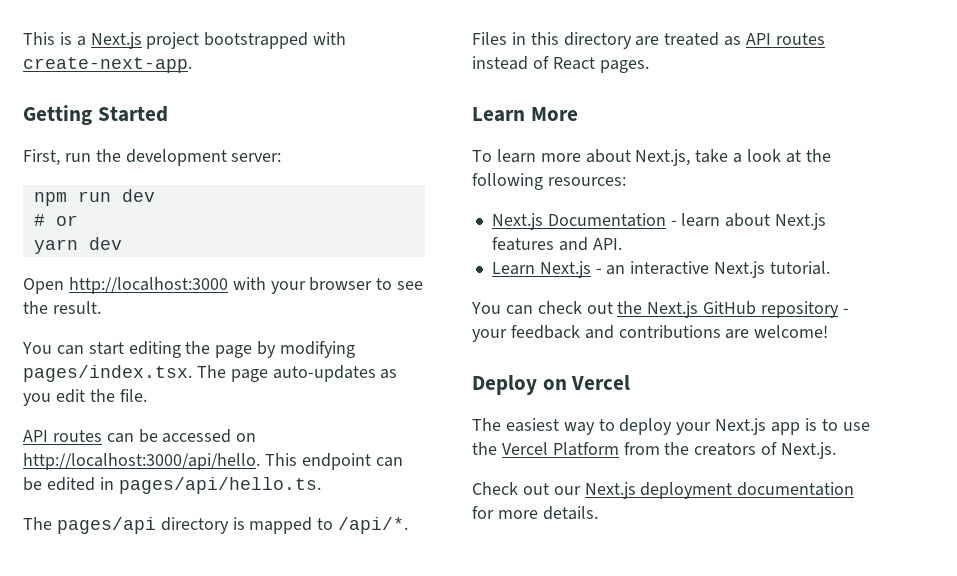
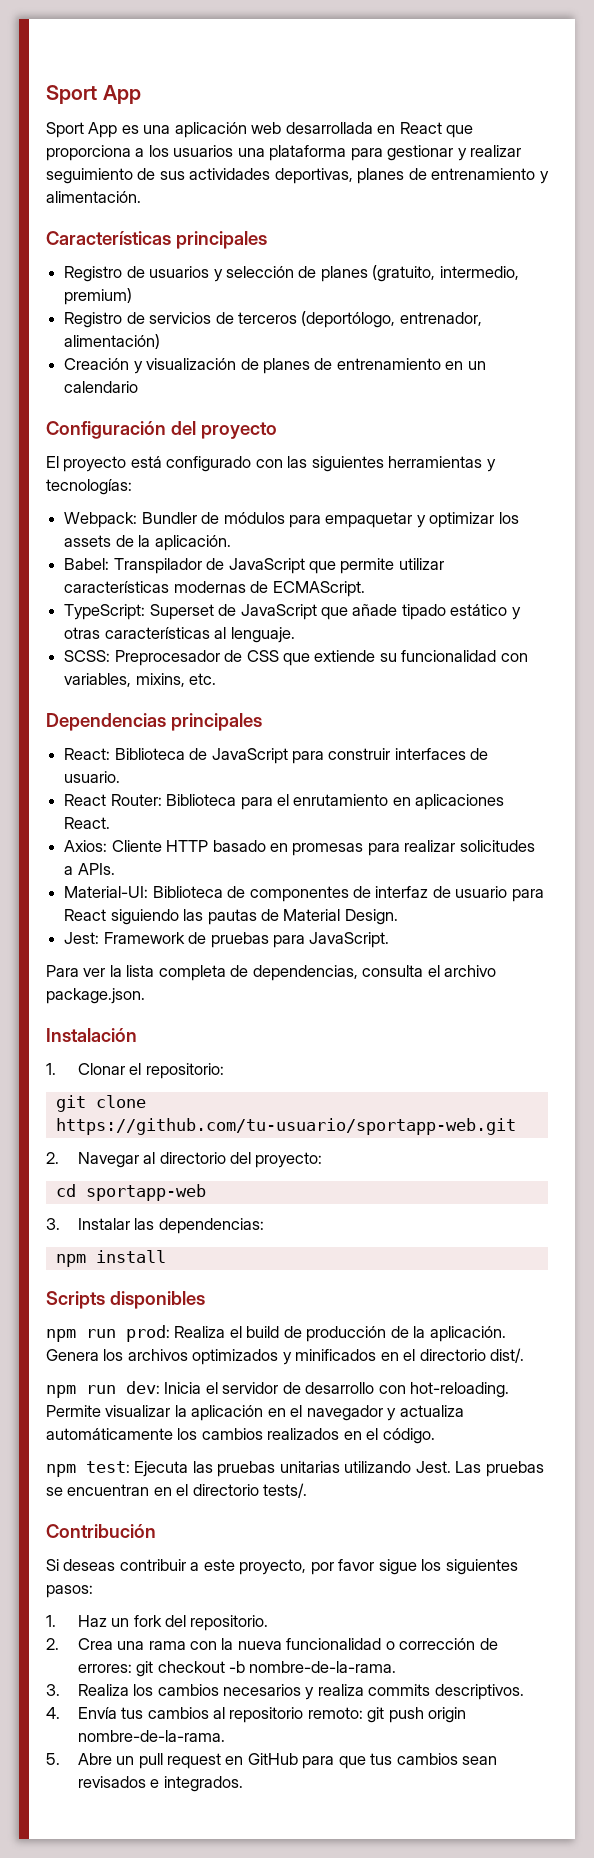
[23,32,347,49] [23,57,192,73] [23,105,168,125] [23,149,282,166] [33,189,155,206] [33,214,78,226] [33,237,122,254] [23,277,424,294] [23,301,101,314] [22,341,356,358] [23,365,398,382] [23,389,147,406] [23,429,257,443] [23,453,403,470] [23,477,321,494] [23,517,409,534] [472,32,825,49] [472,56,649,73] [472,107,578,122] [472,149,831,166] [472,173,626,190] [491,213,827,230] [491,237,622,251] [491,261,830,278] [471,301,849,318] [472,325,829,342] [472,375,631,395] [472,418,870,435] [472,442,837,459] [472,482,855,499] [472,506,598,520] This is a Next.js project bootstrapped with create-next-app. // Getting Started // First, run the development server: // npm run dev // # or // yarn dev // Open http://localhost:3000 with your browser to see the result. // You can start editing the page by modifying pages/index.tsx. The page auto-updates as you edit the file. // API routes can be accessed on http://localhost:3000/api/hello. This endpoint can be edited in pages/api/hello.ts. // The pages/api directory is mapped to /api/*. Files in this directory are treated as API routes instead of React pages. // Learn More // To learn more about Next.js, take a look at the following resources: // Next.js Documentation - learn about Next.js features and API. // Learn Next.js - an interactive Next.js tutorial. // You can check out the Next.js GitHub repository - your feedback and contributions are welcome! // Deploy on Vercel // The easiest way to deploy your Next.js app is to use the Vercel Platform from the creators of Next.js. // Check out our Next.js deployment documentation for more details. -> [46,85,141,104] [46,122,474,138] [46,145,522,161] [46,168,549,184] [46,191,141,203] [46,231,267,249] [64,265,519,282] [64,288,133,305] [64,311,482,328] [64,334,161,349] [64,358,486,374] [64,381,139,393] [46,421,277,439] [46,456,496,472] [46,479,132,495] [64,512,519,528] [64,535,231,551] [64,558,444,574] [64,581,365,597] [64,604,521,620] [64,627,295,643] [64,650,528,666] [64,673,217,687] [46,713,262,731] [64,748,489,764] [64,771,121,783] [64,794,505,810] [64,817,111,829] [64,840,535,856] [64,863,115,875] [64,886,544,902] [64,909,398,925] [64,932,390,948] [46,965,497,981] [46,988,145,1004] [46,1028,137,1042] [46,1063,224,1079] [55,1095,146,1112] [55,1118,516,1135] [46,1152,323,1168] [55,1184,206,1201] [46,1218,264,1234] [55,1250,166,1267] [46,1291,205,1309] [46,1325,506,1342] [46,1348,525,1365] [46,1381,510,1398] [46,1405,464,1421] [46,1428,435,1444] [46,1461,544,1477] [46,1483,308,1498] [46,1524,156,1538] [46,1559,518,1575] [46,1585,93,1598] [46,1615,269,1631] [46,1638,498,1650] [77,1661,397,1677] [46,1684,524,1700] [46,1707,467,1723] [77,1730,225,1742] [46,1753,498,1769] [77,1776,243,1792] Sport App // Sport App es una aplicación web desarrollada en React que proporciona a los usuarios una plataforma para gestionar y realizar seguimiento de sus actividades deportivas, planes de entrenamiento y alimentación. // Características principales // Registro de usuarios y selección de planes (gratuito, intermedio, premium) // Registro de servicios de terceros (deportólogo, entrenador, alimentación) // Creación y visualización de planes de entrenamiento en un calendario // Configuración del proyecto // El proyecto está configurado con las siguientes herramientas y tecnologías: // Webpack: Bundler de módulos para empaquetar y optimizar los assets de la aplicación. // Babel: Transpilador de JavaScript que permite utilizar características modernas de ECMAScript. // TypeScript: Superset de JavaScript que añade tipado estático y otras características al lenguaje. // SCSS: Preprocesador de CSS que extiende su funcionalidad con variables, mixins, etc. // Dependencias principales // React: Biblioteca de JavaScript para construir interfaces de usuario. // React Router: Biblioteca para el enrutamiento en aplicaciones React. // Axios: Cliente HTTP basado en promesas para realizar solicitudes a APIs. // Material-UI: Biblioteca de componentes de interfaz de usuario para React siguiendo las pautas de Material Design. // Jest: Framework de pruebas para JavaScript. // Para ver la lista completa de dependencias, consulta el archivo package.json. // Instalación // 1. Clonar el repositorio: // git clone https://github.com/tu-usuario/sportapp-web.git // 2. Navegar al directorio del proyecto: // cd sportapp-web // 3. Instalar las dependencias: // npm install // Scripts disponibles // npm run prod: Realiza el build de producción de la aplicación. Genera los archivos optimizados y minificados en el directorio dist/. // npm run dev: Inicia el servidor de desarrollo con hot-reloading. Permite visualizar la aplicación en el navegador y actualiza automáticamente los cambios realizados en el código. // npm test: Ejecuta las pruebas unitarias utilizando Jest. Las pruebas se encuentran en el directorio tests/. // Contribución // Si deseas contribuir a este proyecto, por favor sigue los siguientes pasos: // 1. Haz un fork del repositorio. // 2. Crea una rama con la nueva funcionalidad o corrección de errores: git checkout -b nombre-de-la-rama. // 3. Realiza los cambios necesarios y realiza commits descriptivos. // 4. Envía tus cambios al repositorio remoto: git push origin nombre-de-la-rama. // 5. Abre un pull request en GitHub para que tus cambios sean revisados e integrados.

